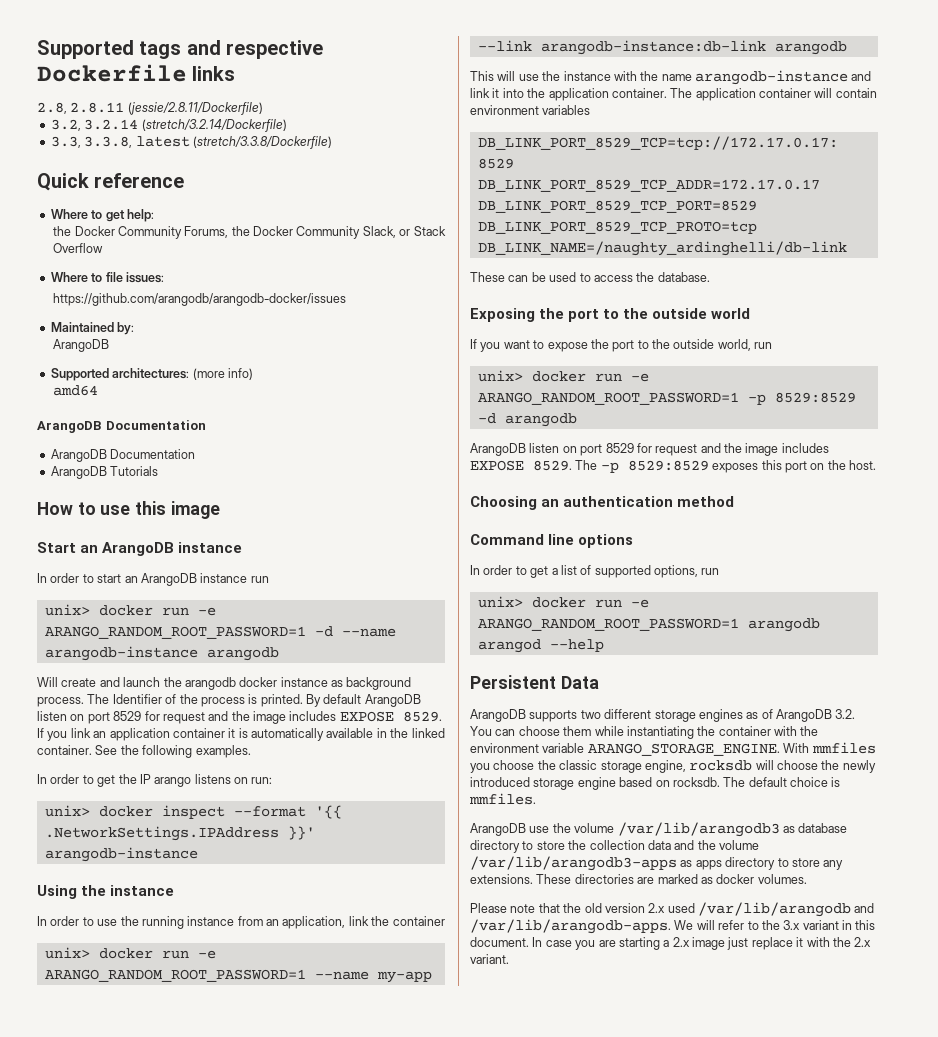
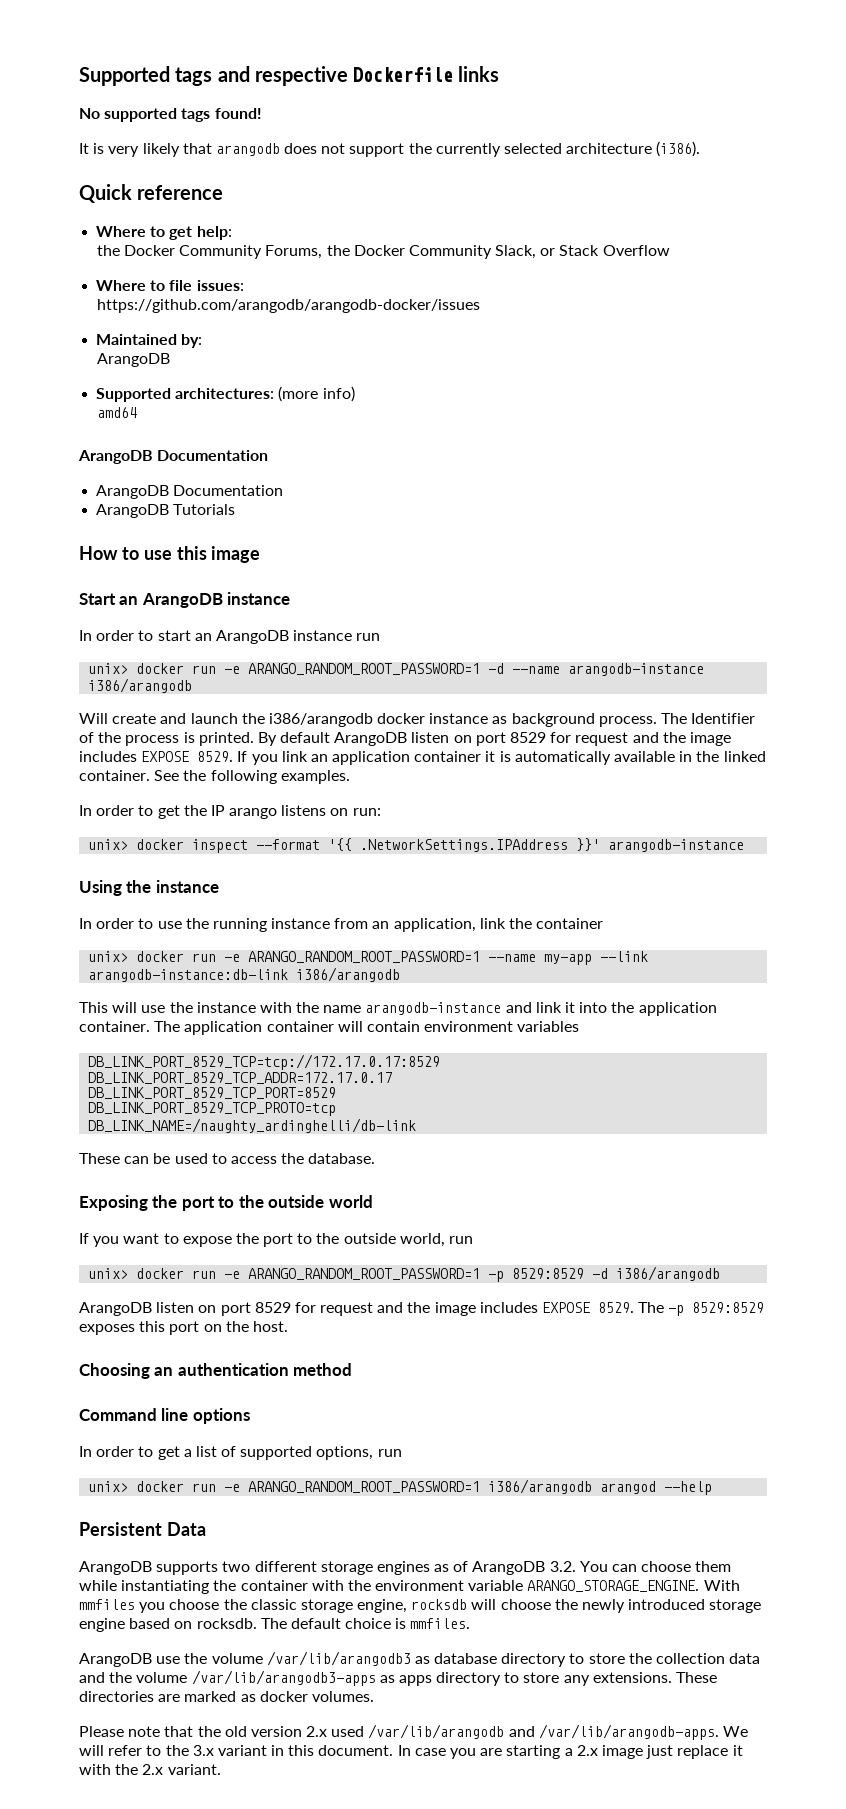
[37,102,263,115] [50,119,287,132] [50,136,332,149] 2.8, 2.8.11 (jessie/2.8.11/Dockerfile) // 3.2, 3.2.14 (stretch/3.2.14/Dockerfile) // 3.3, 3.3.8, latest (stretch/3.3.8/Dockerfile) -> [79,108,262,122] [79,141,701,157] No supported tags found! // It is very likely that arangodb does not support the currently selected architecture (i386).
[206,647,279,661] arangodb -> [88,678,193,693] i386/arangodb
[184,677,236,690] arangodb -> [268,713,373,727] i386/arangodb
[774,41,847,55] arangodb -> [296,967,401,982] i386/arangodb
[504,413,577,427] arangodb -> [616,1266,721,1281] i386/arangodb
[747,618,820,632] arangodb -> [488,1479,593,1494] i386/arangodb

